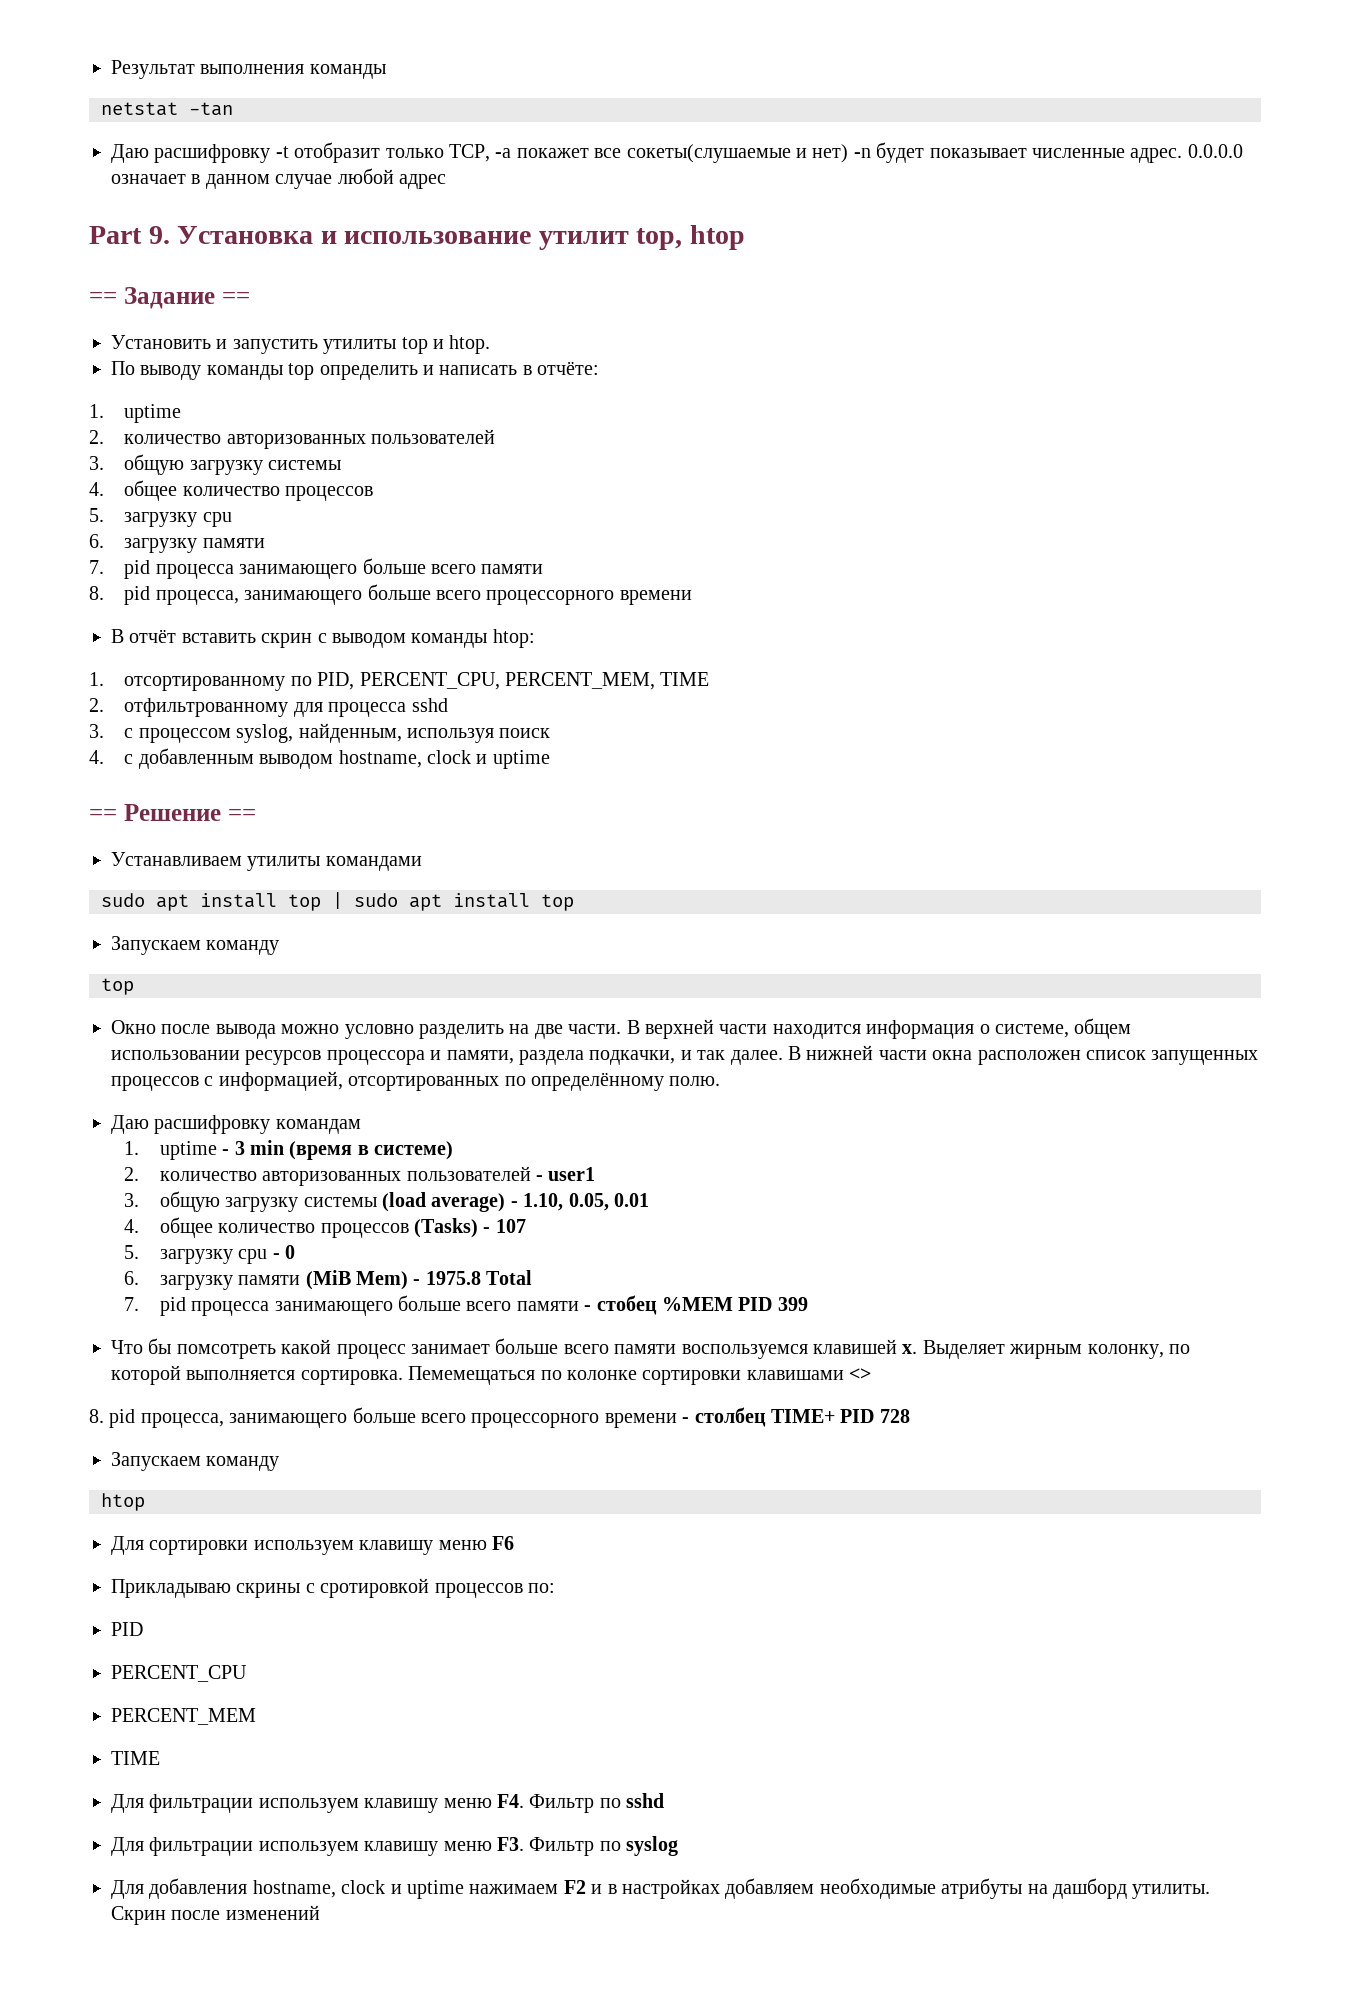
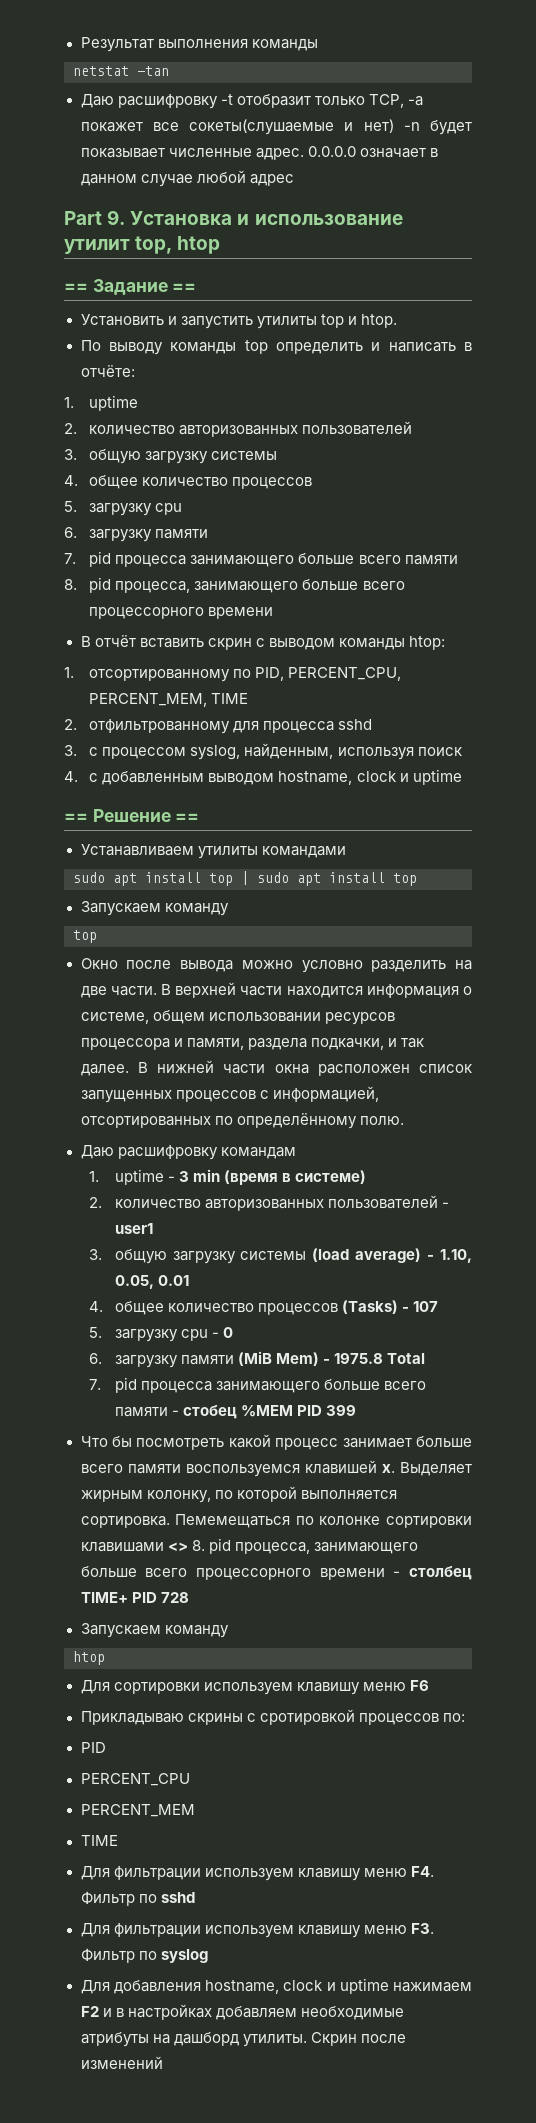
[176,1344,276,1359] помсотреть -> [136,1438,225,1450] посмотреть
(872, 1374) // -> (188, 1546) none

